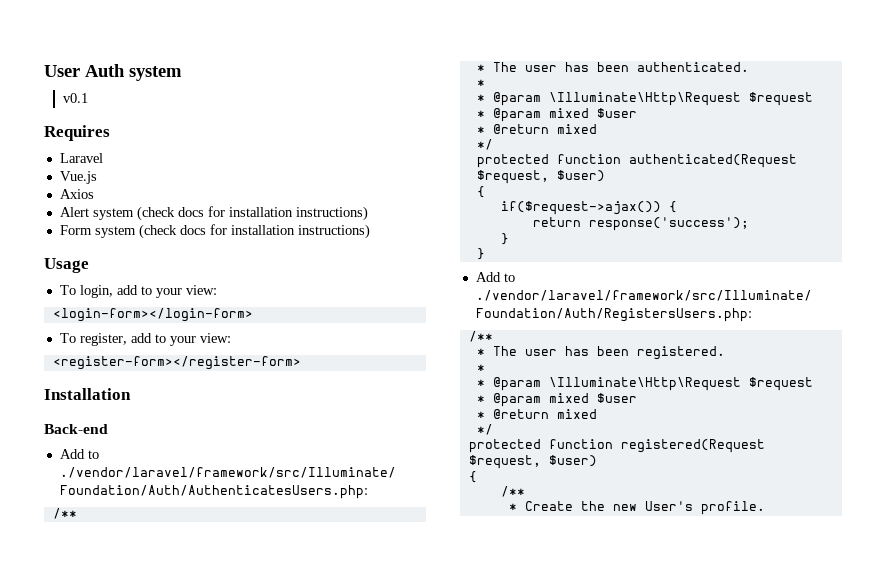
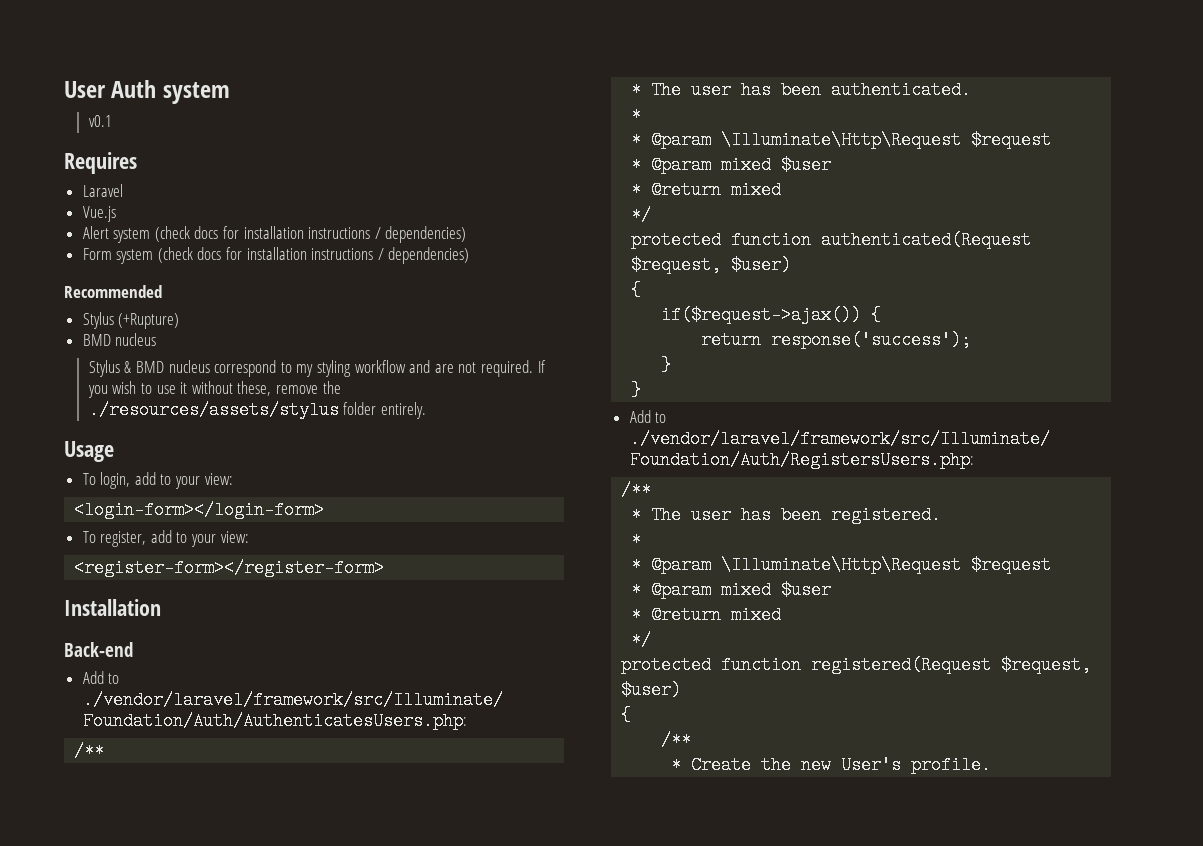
[59,189,94,199] // Axios -> (116, 214) none
[295,206,368,221] instructions) -> [308,226,467,243] instructions / dependencies)
[297,224,370,239] instructions) -> [311,247,470,264] [64,285,162,298] [82,312,180,329] [82,333,157,346] [88,360,546,377] [87,381,341,398] [88,401,427,419] instructions / dependencies) // Recommended // Stylus (+Rupture) // BMD nucleus // Stylus & BMD nucleus correspond to my styling workflow and are not required. If you wish to use it without these, remove the ./resources/assets/stylus folder entirely.

